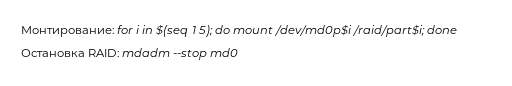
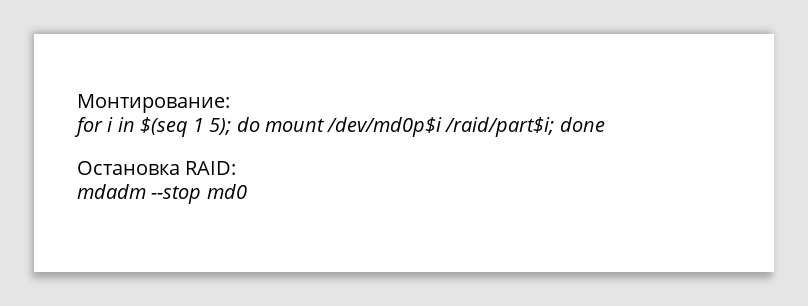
(114, 31) none -> (230, 103) //
(120, 53) none -> (237, 168) //

